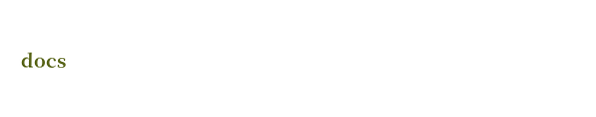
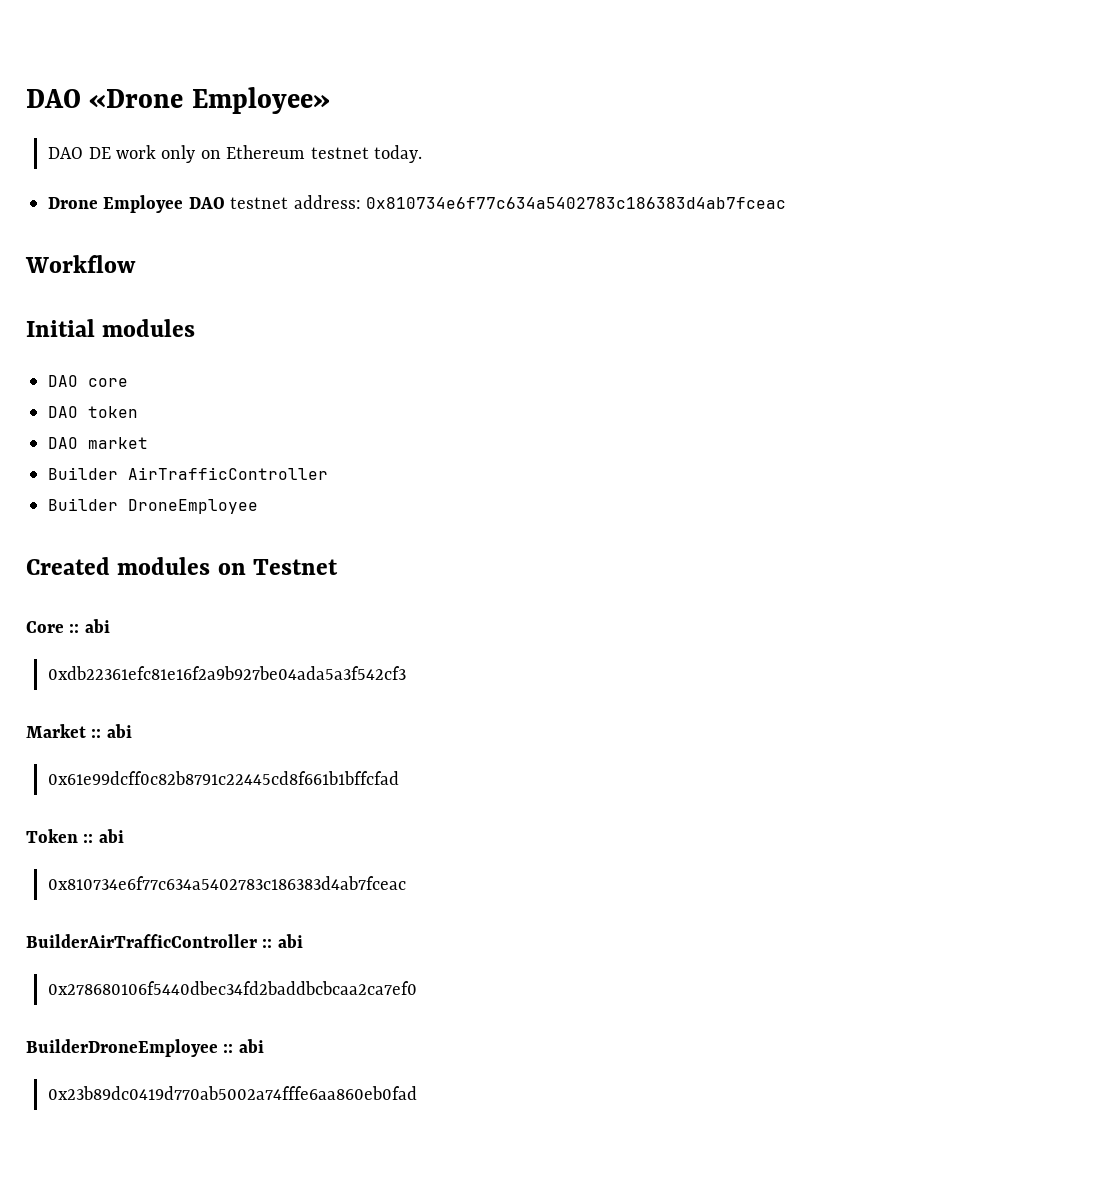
[20,51,67,68] docs -> [26,87,330,114] [48,145,422,163] [48,195,786,213] [25,255,136,273] [26,319,196,337] [48,375,128,387] [48,406,138,418] [48,437,148,449] [48,467,328,480] [48,498,258,514] [26,557,338,575] [26,619,110,633] [48,666,407,680] [26,724,132,738] [48,771,400,785] [26,829,124,843] [48,876,407,890] [26,934,303,948] [48,981,418,995] [26,1039,264,1057] [48,1086,418,1100] DAO «Drone Employee» // DAO DE work only on Ethereum testnet today. // Drone Employee DAO testnet address: 0x810734e6f77c634a5402783c186383d4ab7fceac // Workflow // Initial modules // DAO core // DAO token // DAO market // Builder AirTrafficController // Builder DroneEmployee // Created modules on Testnet // Core :: abi // 0xdb22361efc81e16f2a9b927be04ada5a3f542cf3 // Market :: abi // 0x61e99dcff0c82b8791c22445cd8f661b1bffcfad // Token :: abi // 0x810734e6f77c634a5402783c186383d4ab7fceac // BuilderAirTrafficController :: abi // 0x278680106f5440dbec34fd2baddbcbcaa2ca7ef0 // BuilderDroneEmployee :: abi // 0x23b89dc0419d770ab5002a74fffe6aa860eb0fad

